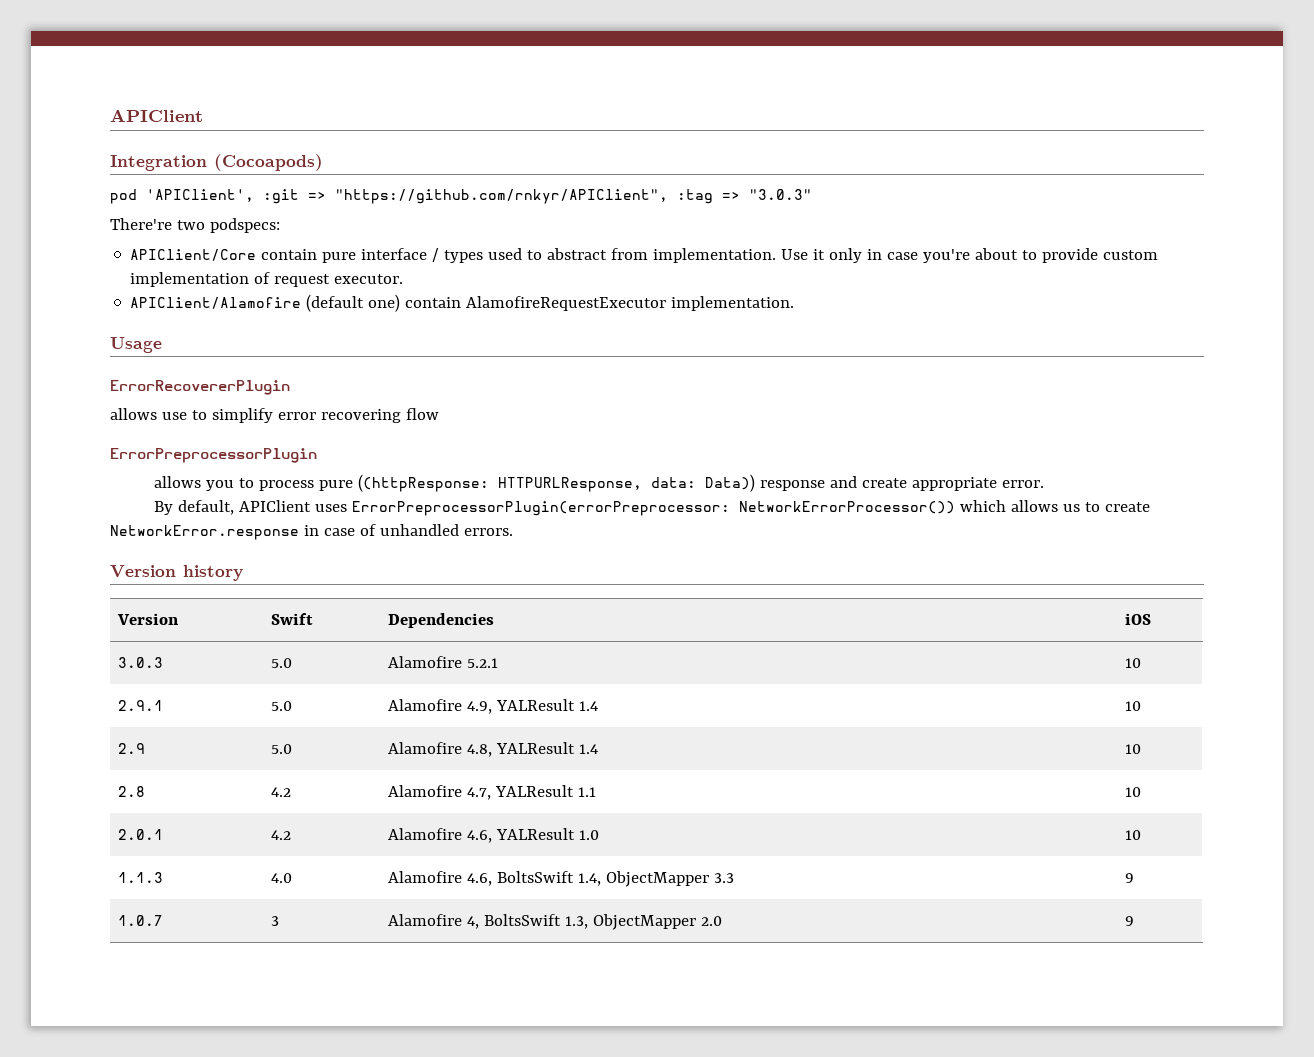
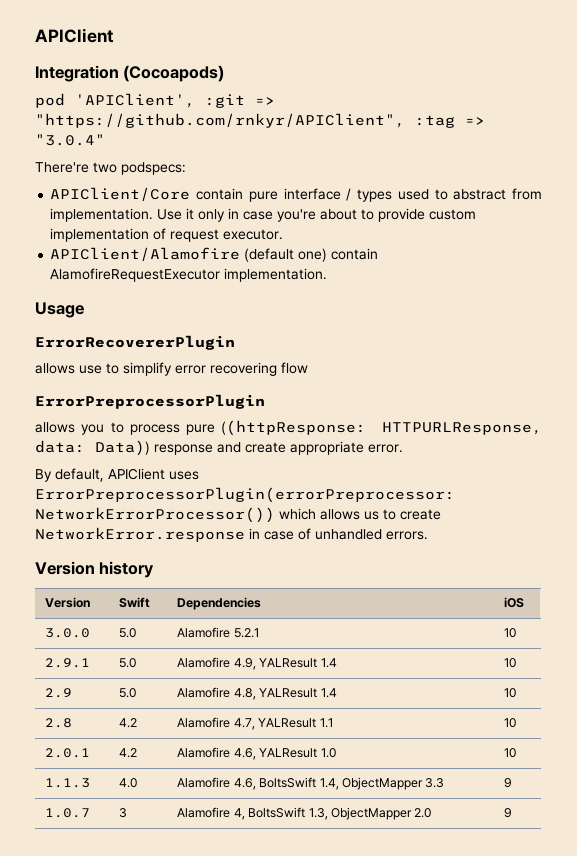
[749,189,812,200] "3.0.3" -> [35,134,105,146] "3.0.4"
[118,657,164,668] 3.0.3 -> [45,628,91,638] 3.0.0

